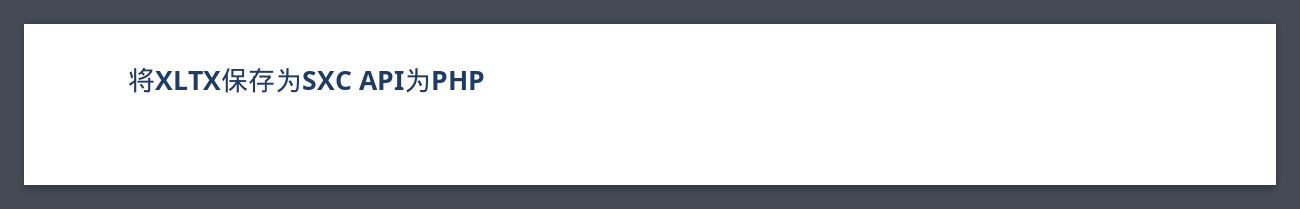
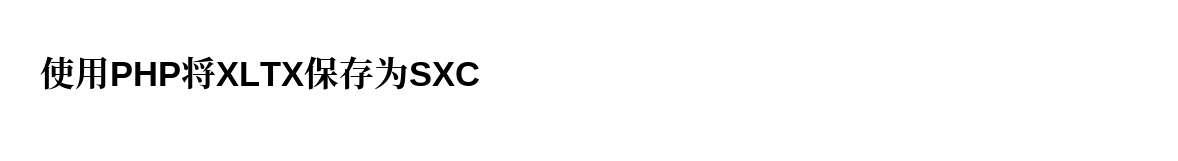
(128, 80) none -> [40,56,181,90] 使用PHP
[359,68,486,93] API为PHP -> (480, 74) none

